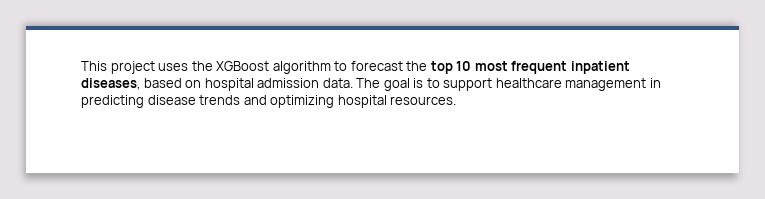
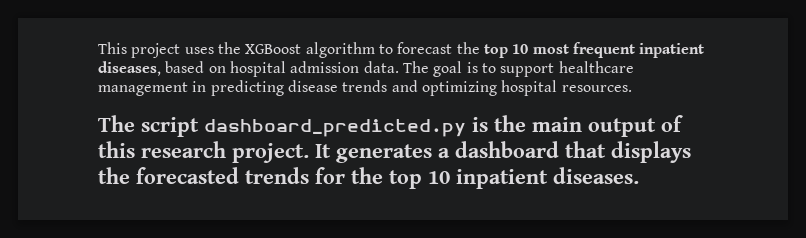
(457, 100) none -> [98,115,683,137] [98,141,691,163] [98,167,639,189] // The script dashboard_predicted.py is the main output of this research project. It generates a dashboard that displays the forecasted trends for the top 10 inpatient diseases.

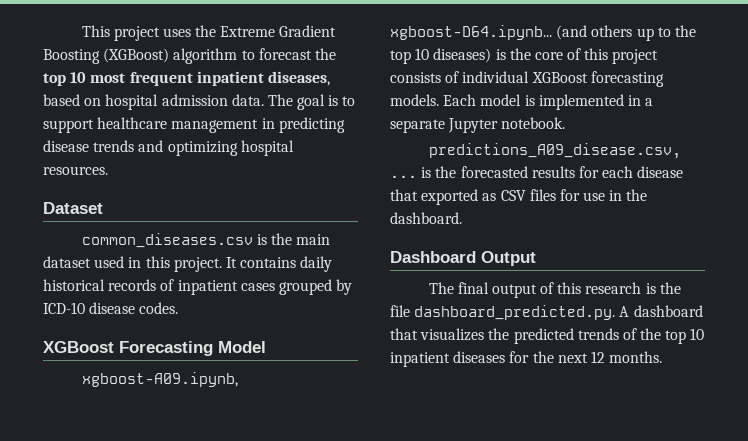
[245,44,302,54] XGBoost -> [220,25,337,37] [43,48,170,64] Extreme Gradient Boosting (XGBoost)
[98,115,683,137] [98,141,691,163] [98,167,639,189] The script dashboard_predicted.py is the main output of this research project. It generates a dashboard that displays the forecasted trends for the top 10 inpatient diseases. -> [43,202,103,214] [81,233,331,248] [43,256,333,272] [43,279,353,295] [43,302,179,314] [43,341,266,356] [81,372,238,387] [390,25,696,41] [390,48,659,64] [390,71,664,87] [390,94,654,110] [390,117,566,133] [428,143,681,159] [390,166,684,178] [390,189,648,205] [390,212,462,224] [390,251,536,266] [428,282,681,298] [390,305,703,320] [390,328,705,344] [390,351,663,367] Dataset // common_diseases.csv is the main dataset used in this project. It contains daily historical records of inpatient cases grouped by ICD-10 disease codes. // XGBoost Forecasting Model // xgboost-A09.ipynb, xgboost-D64.ipynb... (and others up to the top 10 diseases) is the core of this project consists of individual XGBoost forecasting models. Each model is implemented in a separate Jupyter notebook. // predictions_A09_disease.csv, ... is the forecasted results for each disease that exported as CSV files for use in the dashboard. // Dashboard Output // The final output of this research is the file dashboard_predicted.py. A dashboard that visualizes the predicted trends of the top 10 inpatient diseases for the next 12 months.

